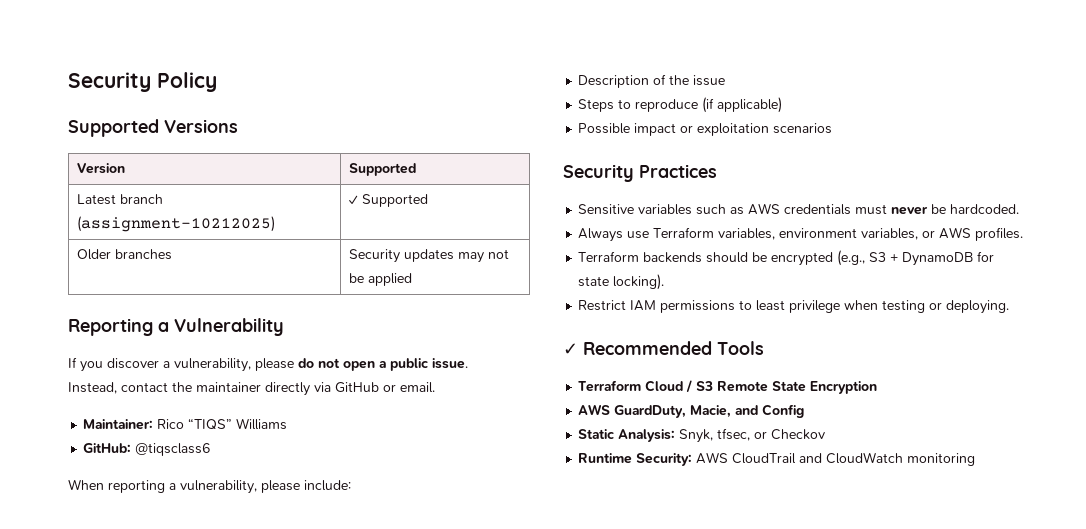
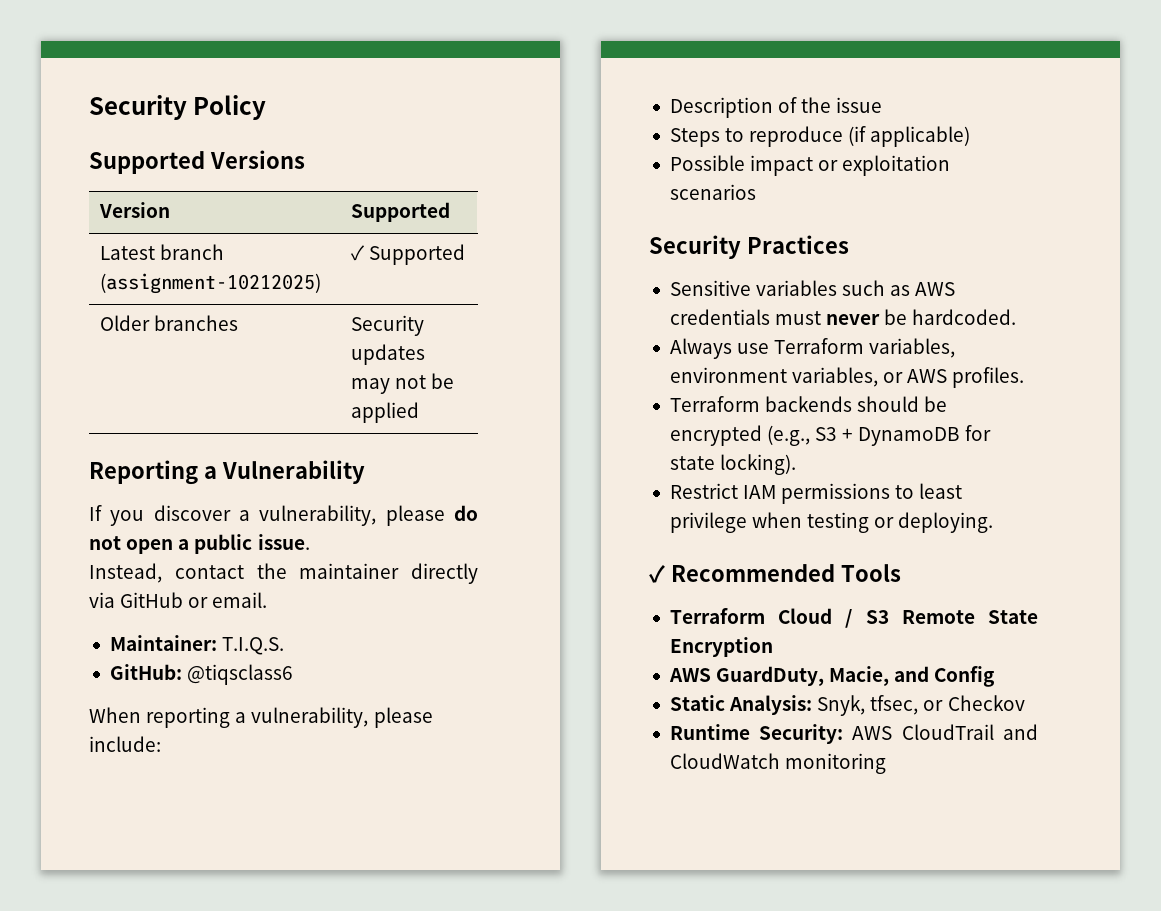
[157,418,288,430] Rico “TIQS” Williams -> [222,637,285,655] T.I.Q.S.

